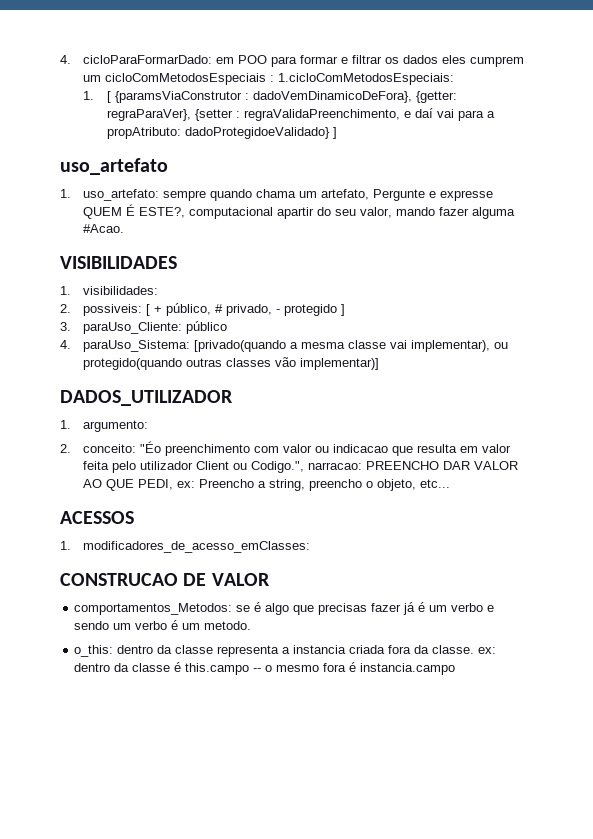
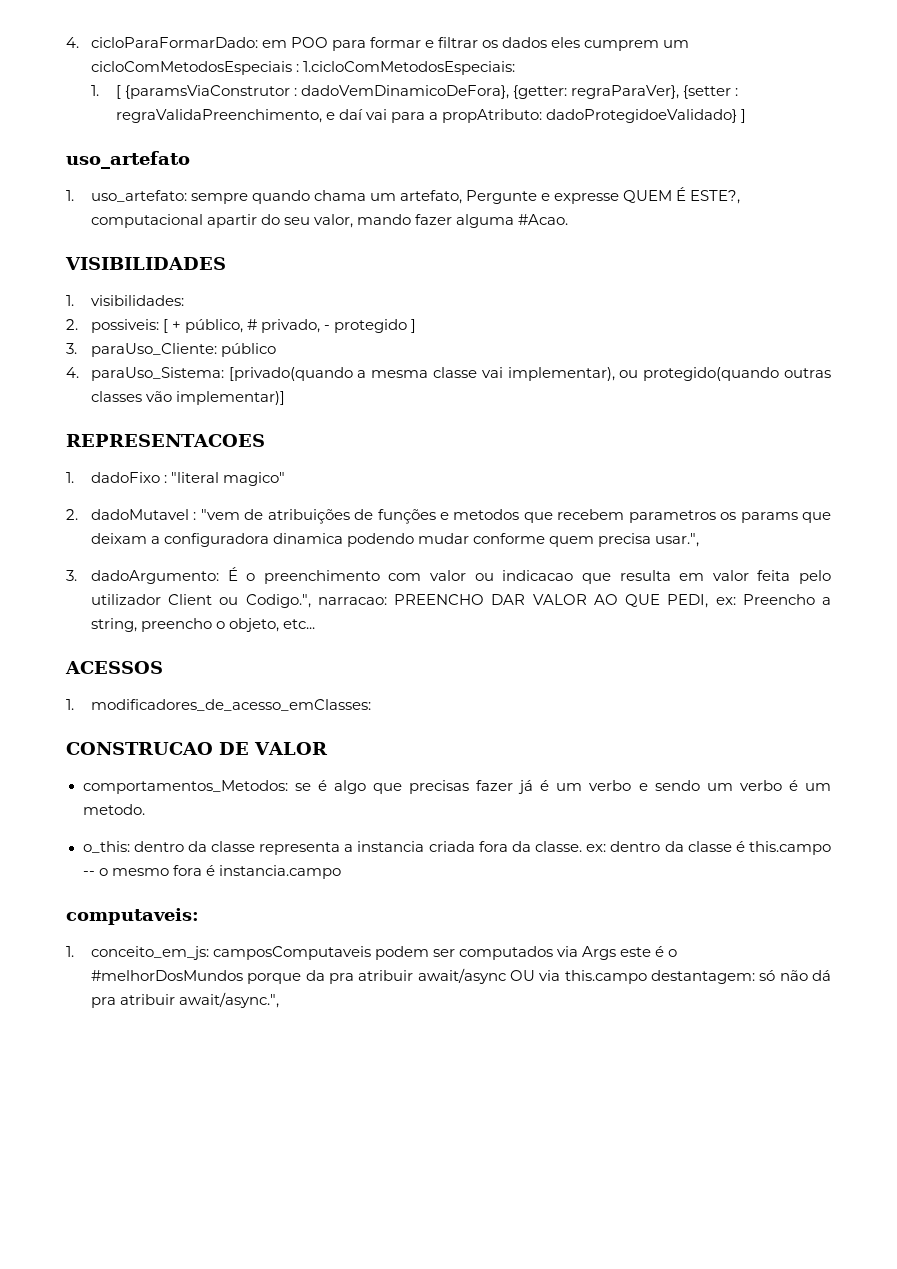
[60,390,233,406] [60,420,149,432] [60,441,162,453] DADOS_UTILIZADOR // 1. argumento: // 2. conceito: "Éo -> [66,434,265,447] [66,472,286,486] [66,509,832,524] [90,533,700,547] [66,567,256,584] REPRESENTACOES // 1. dadoFixo : "literal magico" // 2. dadoMutavel : "vem de atribuições de funções e metodos que recebem parametros os params que deixam a configuradora dinamica podendo mudar conforme quem precisa usar.", // 3. dadoArgumento: É o
(456, 669) none -> [66,908,199,925] [66,946,678,960] [90,968,831,984] [90,992,279,1008] // computaveis: // 1. conceito_em_js: camposComputaveis podem ser computados via Args este é o #melhorDosMundos porque da pra atribuir await/async OU via this.campo destantagem: só não dá pra atribuir await/async.",

